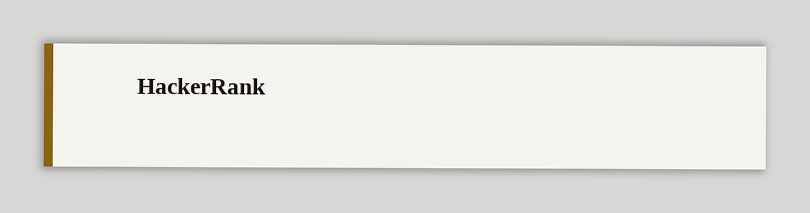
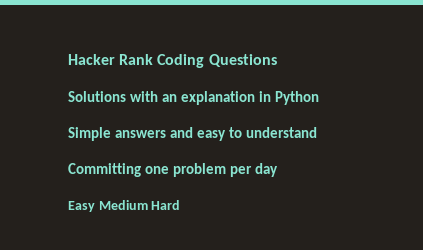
[137,77,267,95] HackerRank -> [68,54,277,68] [68,91,319,105] [68,127,317,141] [68,163,278,177] [68,200,181,212] Hacker Rank Coding Questions // Solutions with an explanation in Python // Simple answers and easy to understand // Committing one problem per day // Easy Medium Hard

